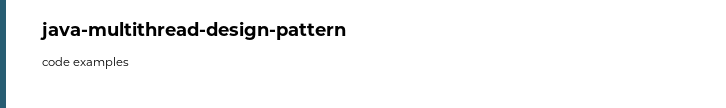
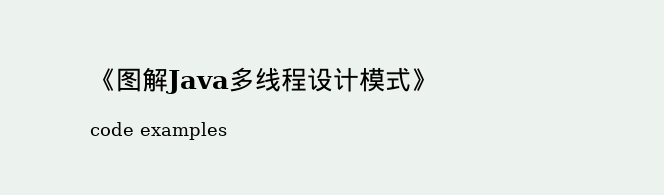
[40,21,346,40] java-multithread-design-pattern -> [90,67,437,94] 《图解Java多线程设计模式》

